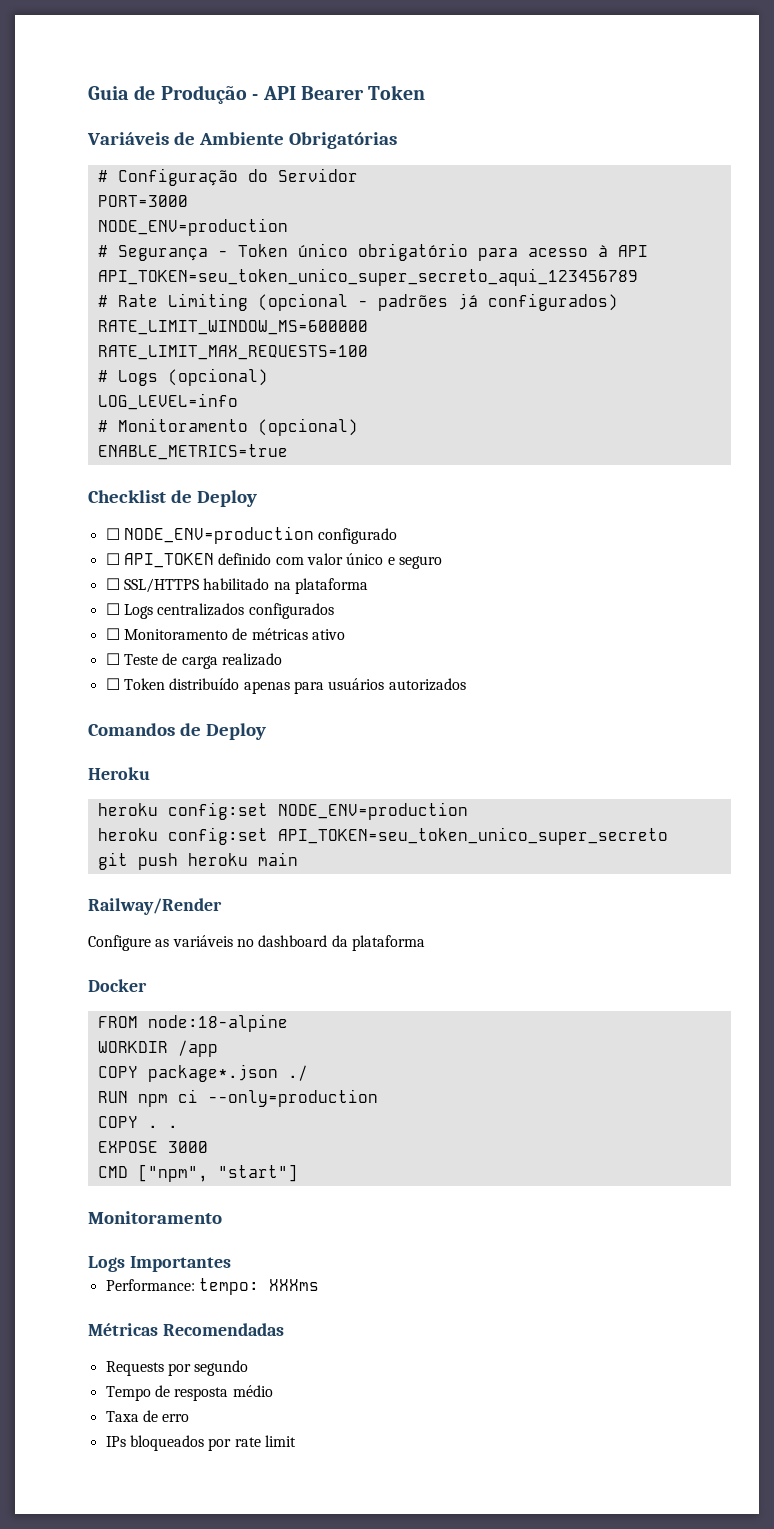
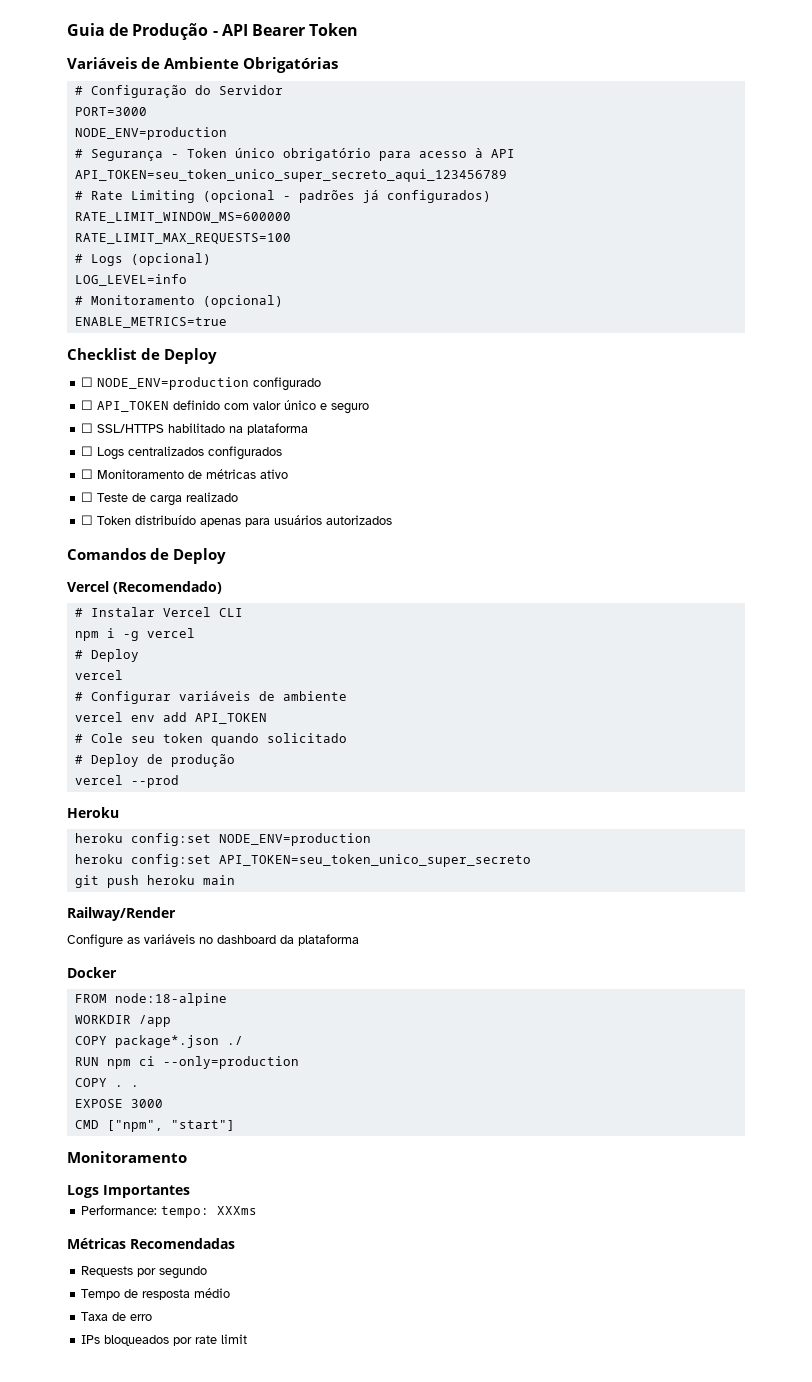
(266, 731) none -> [67,581,222,594] [74,607,243,617] [74,628,195,641] [74,649,139,662] [74,670,123,680] [74,691,347,704] [74,712,267,724] [74,733,347,746] [74,754,235,767] [74,775,179,788] // Vercel (Recomendado) // # Instalar Vercel CLI // npm i -g vercel // # Deploy // vercel // # Configurar variáveis de ambiente // vercel env add API_TOKEN // # Cole seu token quando solicitado // # Deploy de produção // vercel --prod

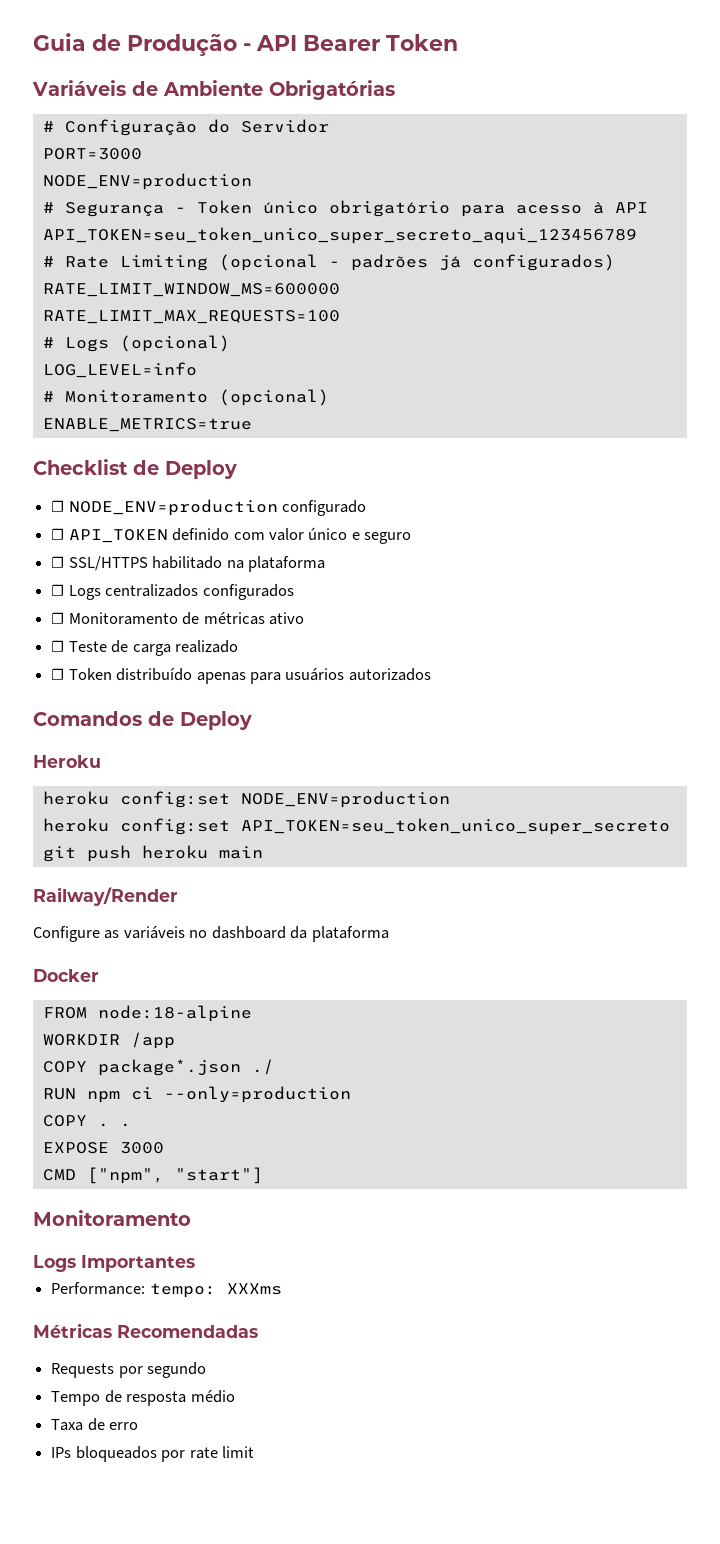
[67,581,222,594] [74,607,243,617] [74,628,195,641] [74,649,139,662] [74,670,123,680] [74,691,347,704] [74,712,267,724] [74,733,347,746] [74,754,235,767] [74,775,179,788] // Vercel (Recomendado) // # Instalar Vercel CLI // npm i -g vercel // # Deploy // vercel // # Configurar variáveis de ambiente // vercel env add API_TOKEN // # Cole seu token quando solicitado // # Deploy de produção // vercel --prod -> (252, 720) none

